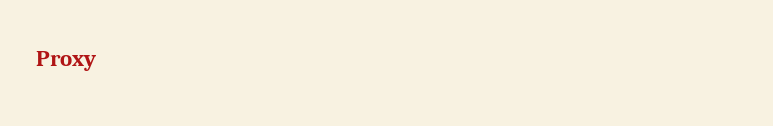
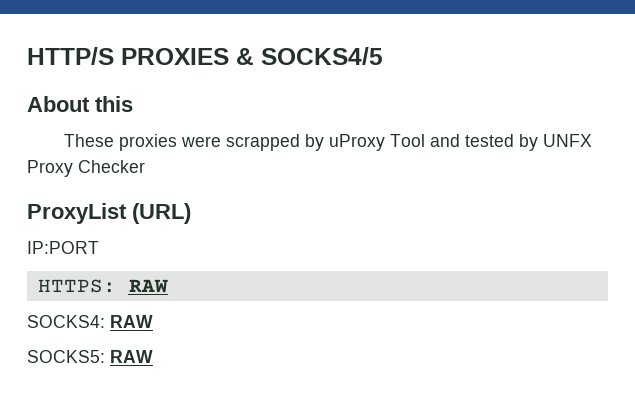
[36,51,96,71] Proxy -> [27,47,383,65] [27,96,133,112] [64,134,593,151] [27,160,145,177] [27,203,191,224] [27,241,99,254] [37,279,168,293] [27,315,153,328] [27,350,153,363] HTTP/S PROXIES & SOCKS4/5 // About this // These proxies were scrapped by uProxy Tool and tested by UNFX Proxy Checker // ProxyList (URL) // IP:PORT // HTTPS: RAW // SOCKS4: RAW // SOCKS5: RAW

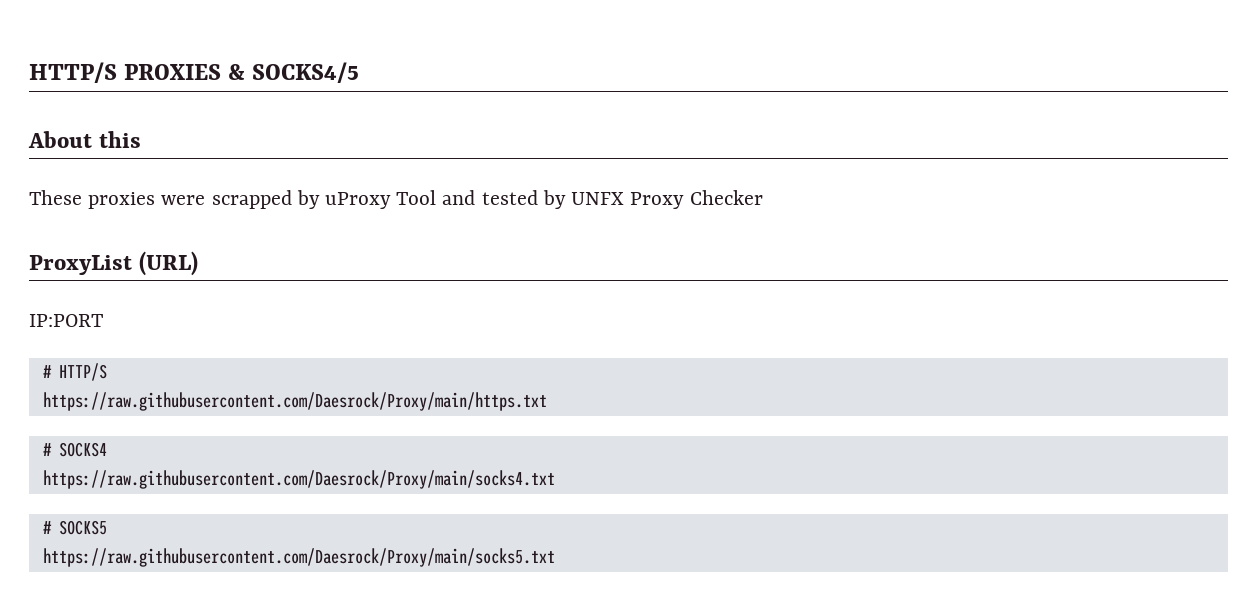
[37,279,168,293] [27,315,153,328] [27,350,153,363] HTTPS: RAW // SOCKS4: RAW // SOCKS5: RAW -> [42,363,107,381] [42,392,547,411] [42,442,107,457] [42,470,555,489] [42,520,107,535] [42,548,555,567] # HTTP/S // https://raw.githubusercontent.com/Daesrock/Proxy/main/https.txt // # SOCKS4 // https://raw.githubusercontent.com/Daesrock/Proxy/main/socks4.txt // # SOCKS5 // https://raw.githubusercontent.com/Daesrock/Proxy/main/socks5.txt

